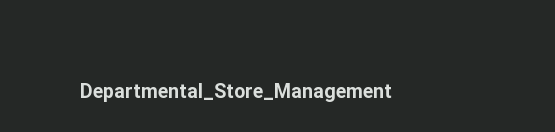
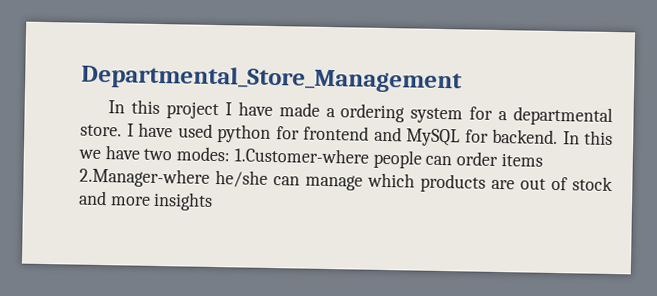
(392, 92) none -> [108,99,613,127] [80,122,613,147] [78,145,543,169] [79,167,613,193] [78,190,214,211] // In this project I have made a ordering system for a departmental store. I have used python for frontend and MySQL for backend. In this we have two modes: 1.Customer-where people can order items 2.Manager-where he/she can manage which products are out of stock and more insights

